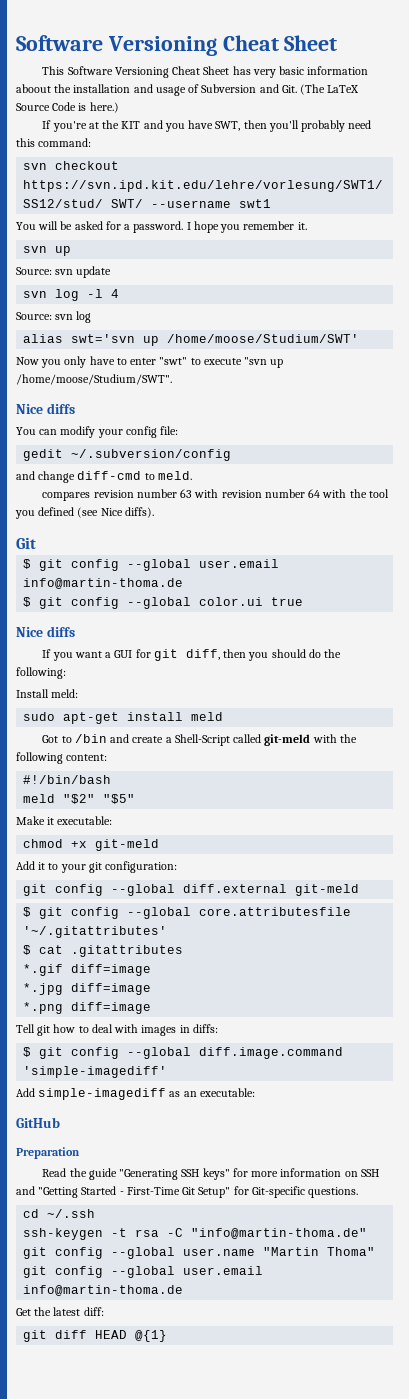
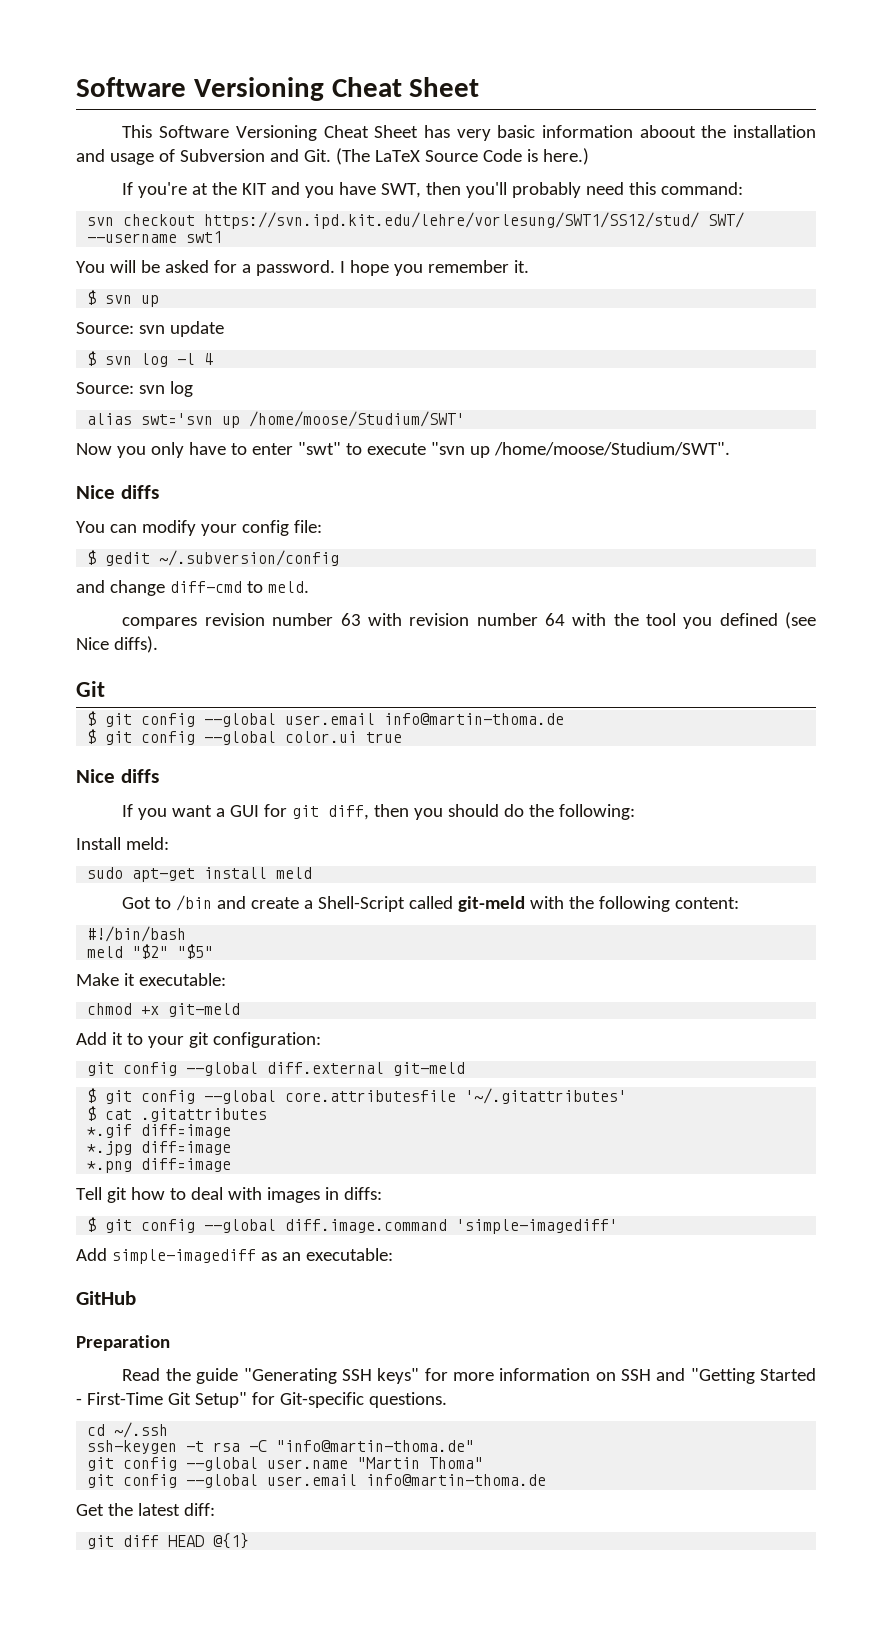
(307, 226) none -> [87,290,97,305] $
(112, 272) none -> [87,351,97,366] $
(179, 430) none -> [87,550,97,565] $

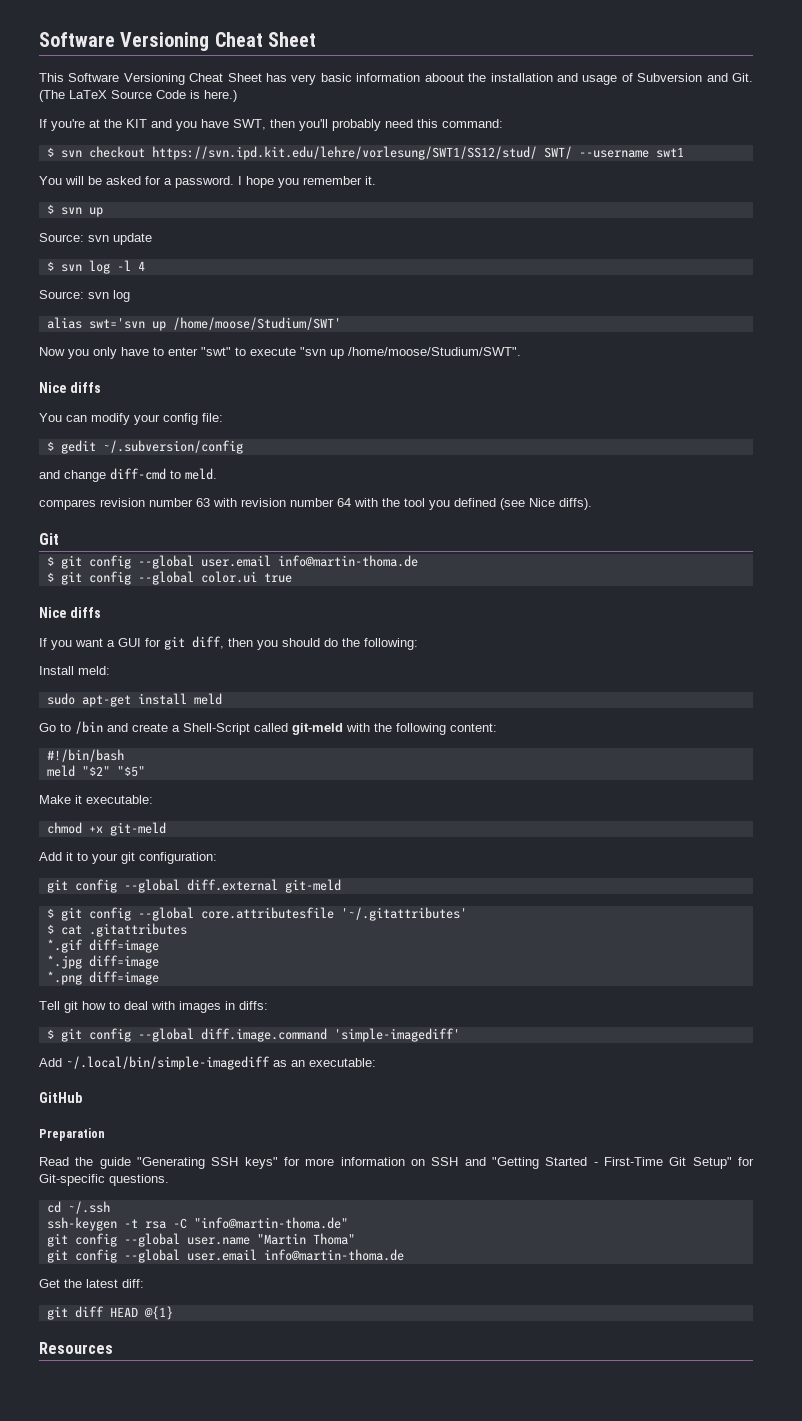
(744, 188) none -> [46,147,54,157] $
[122,897,152,909] Got -> [39,723,56,732] Go
[111,1249,256,1264] simple-imagediff -> [66,1056,270,1070] ~/.local/bin/simple-imagediff
(250, 1541) none -> [39,1342,113,1354] // Resources

